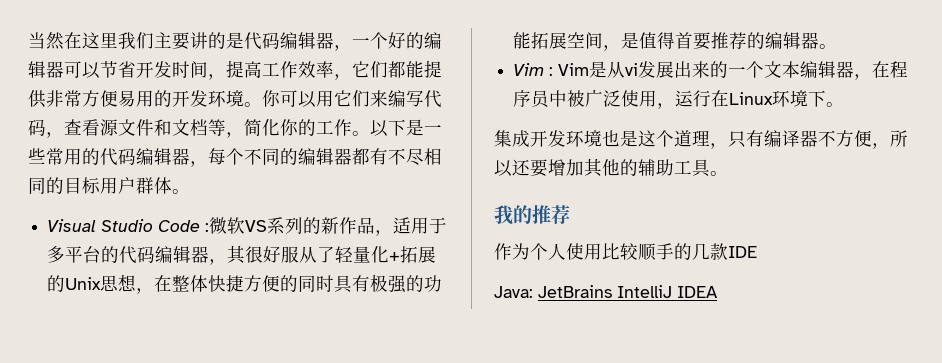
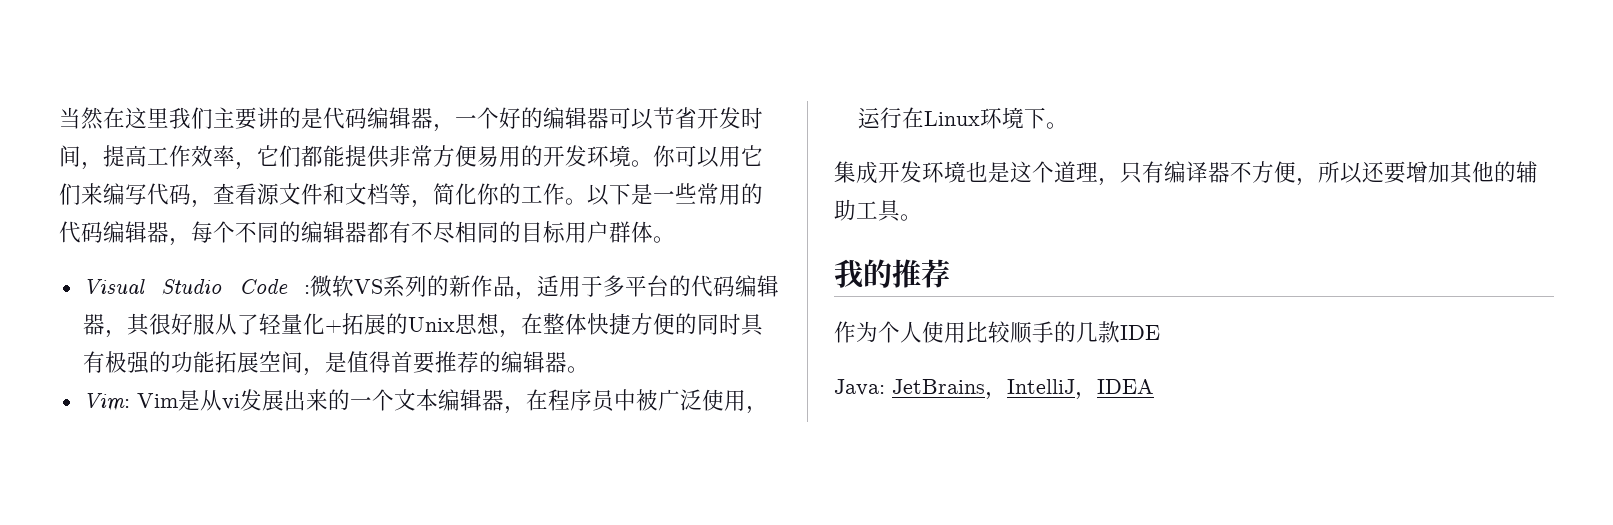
[513,63,554,76] Vim : -> [82,393,130,411] Vim:
[617,285,672,298] IntelliJ -> [985,379,1097,400] ，IntelliJ，

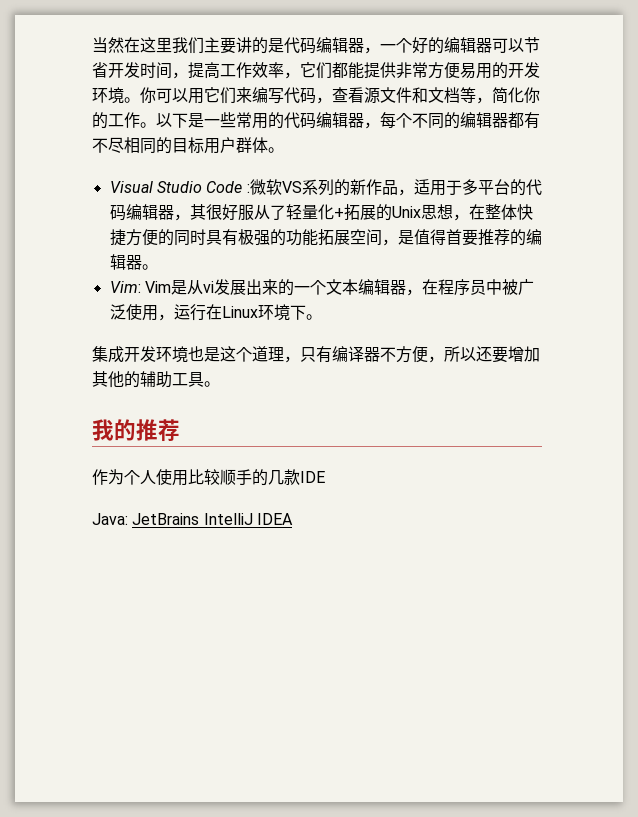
[985,379,1097,400] ，IntelliJ， -> [203,513,253,525] IntelliJ

